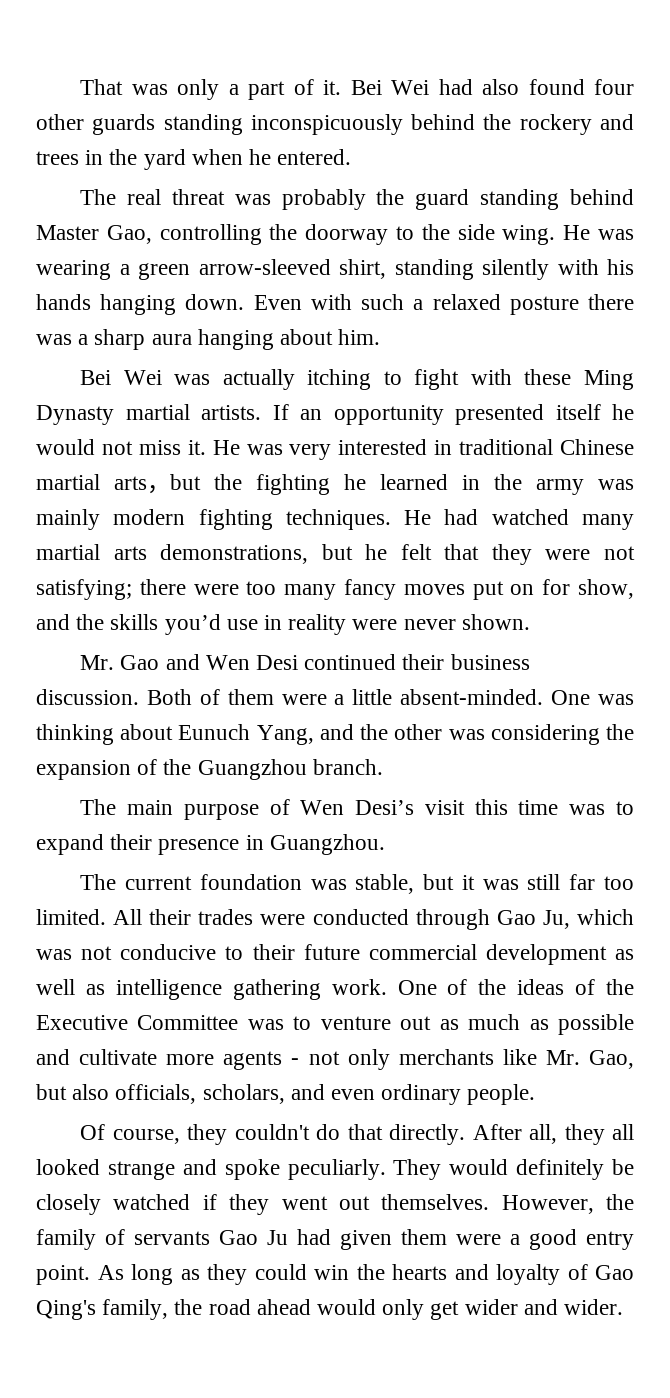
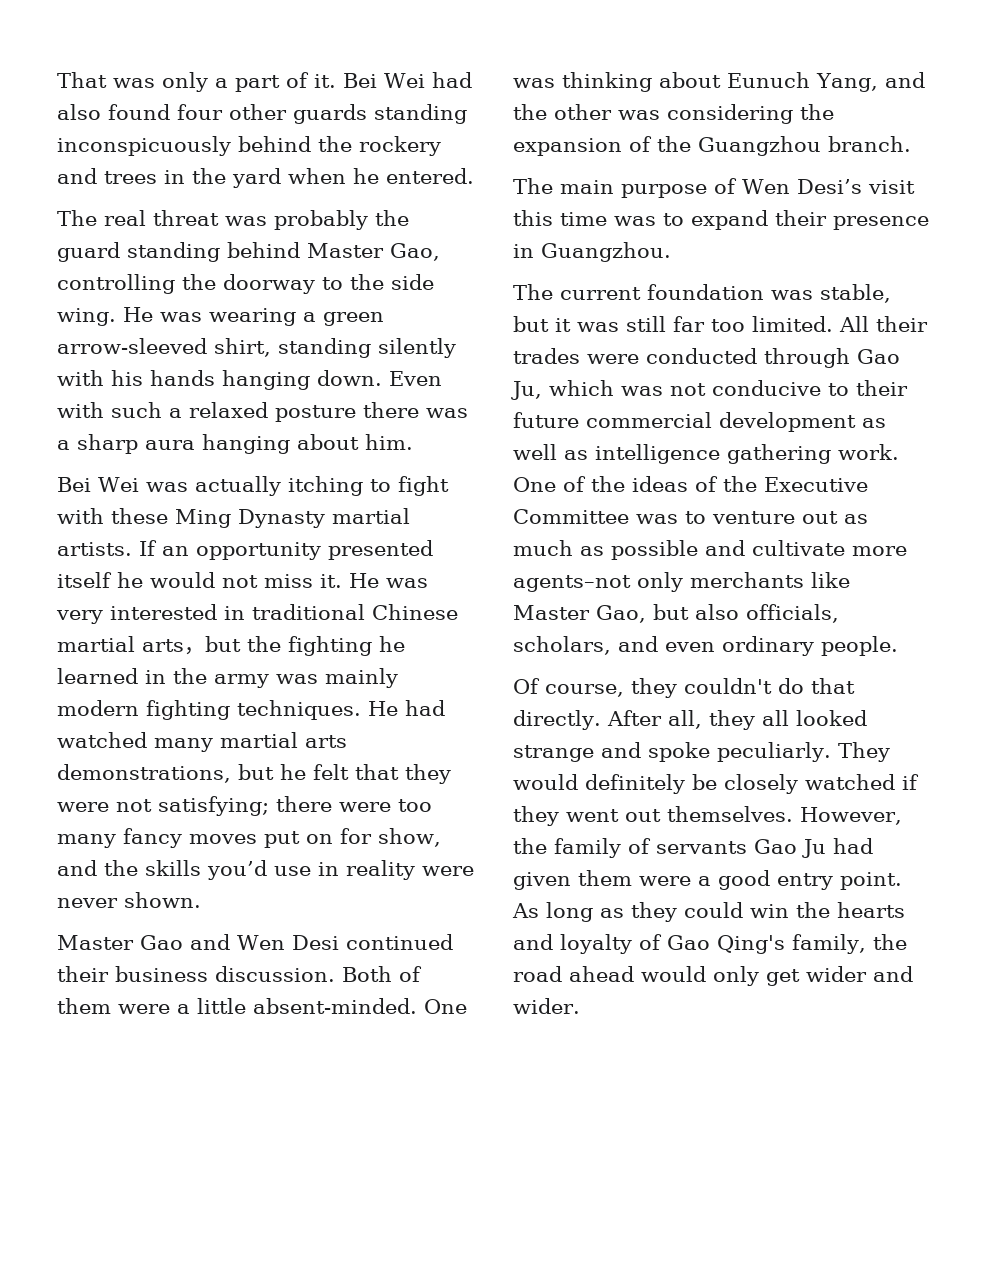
[80,655,115,670] Mr. -> [57,935,134,950] Master
[223,1051,340,1070] agents - not -> [513,575,631,592] agents–not
[545,1050,580,1065] Mr. -> [513,605,590,620] Master

